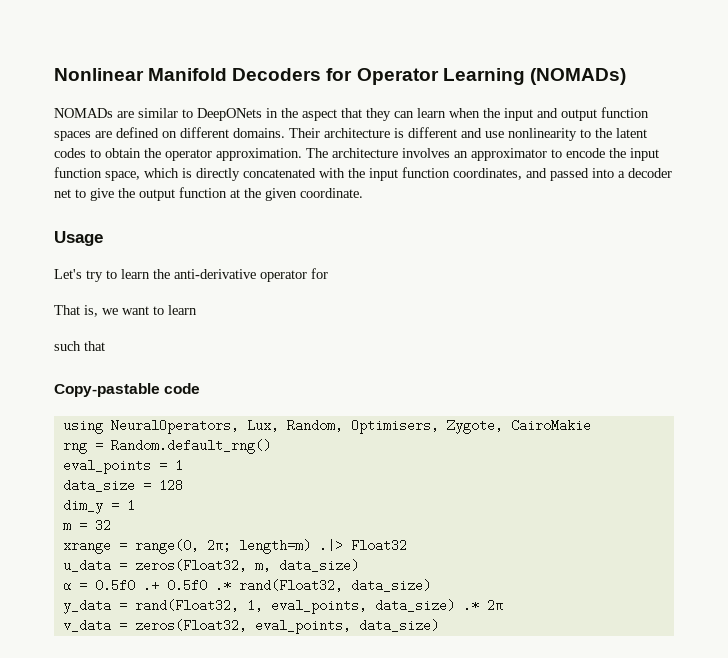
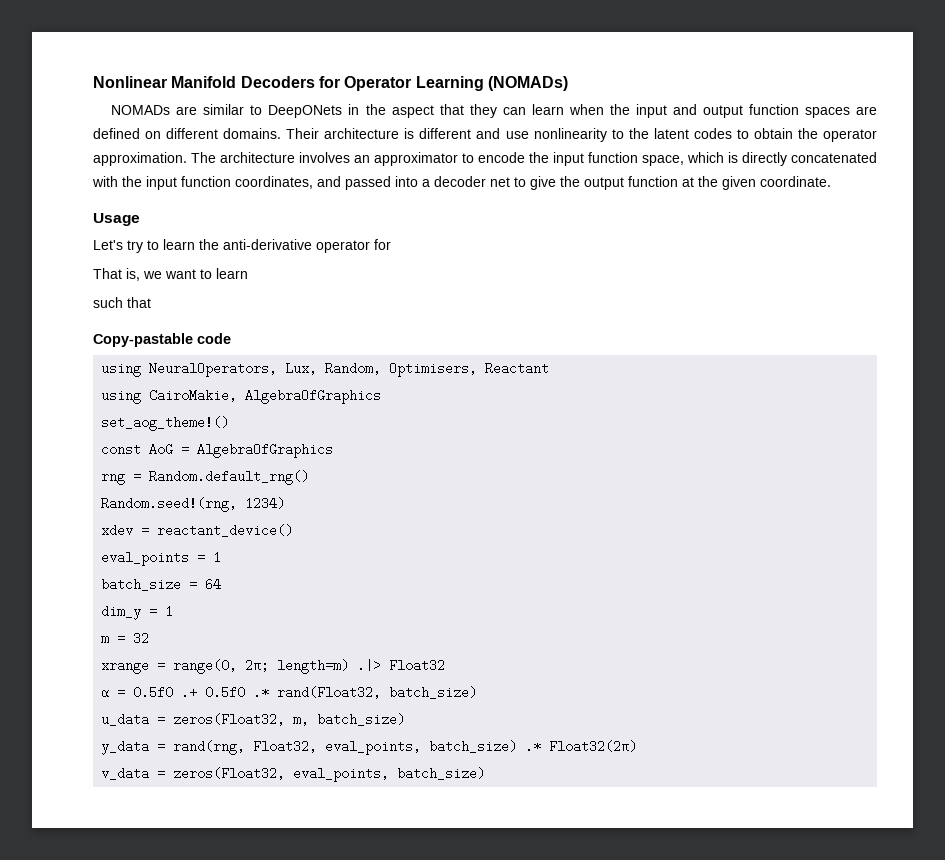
[446,419,591,434] [62,439,271,454] Zygote, CairoMakie // rng = Random.default_rng() -> [485,362,550,375] [101,389,382,404] [101,416,230,431] [101,443,334,458] [101,470,310,485] [101,497,286,512] [101,524,294,537] Reactant // using CairoMakie, AlgebraOfGraphics // set_aog_theme!() // const AoG = AlgebraOfGraphics // rng = Random.default_rng() // Random.seed!(rng, 1234) // xdev = reactant_device()
[62,479,183,492] data_size = 128 -> [101,578,222,591] batch_size = 64
[62,559,359,572] // u_data = zeros(Float32, m, data_size) -> (446, 665) none
[350,579,431,592] [62,599,503,614] data_size) // y_data = rand(Float32, 1, eval_points, data_size) .* 2π -> [389,686,478,699] [101,713,406,726] [101,740,638,755] batch_size) // u_data = zeros(Float32, m, batch_size) // y_data = rand(rng, Float32, eval_points, batch_size) .* Float32(2π)
[358,619,439,632] data_size) -> [397,767,486,780] batch_size)

